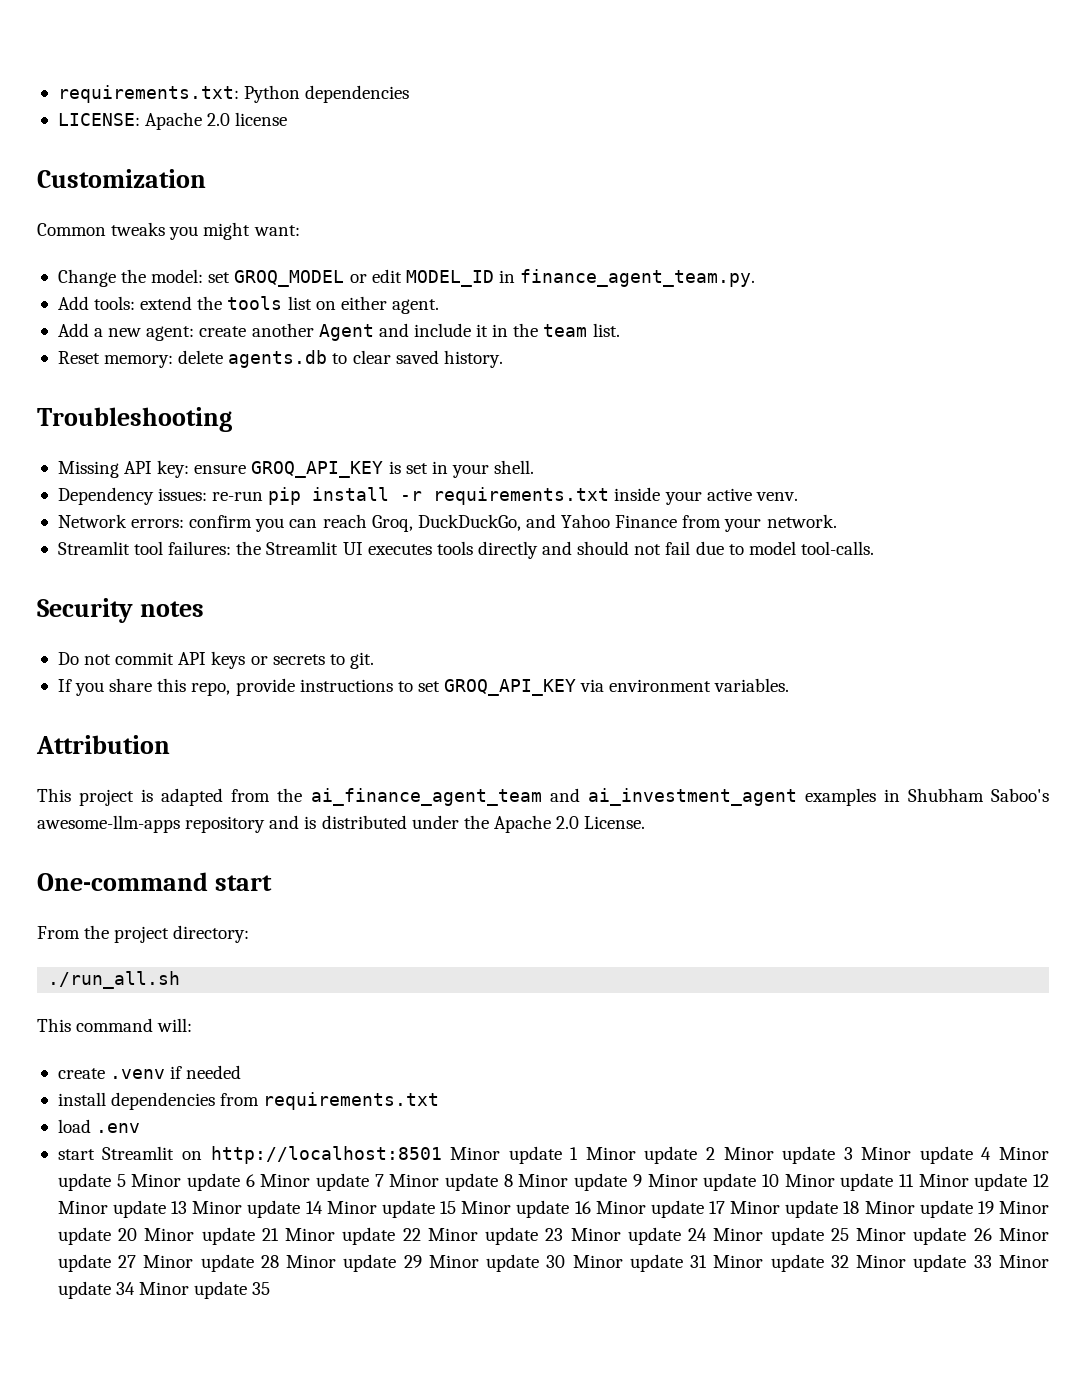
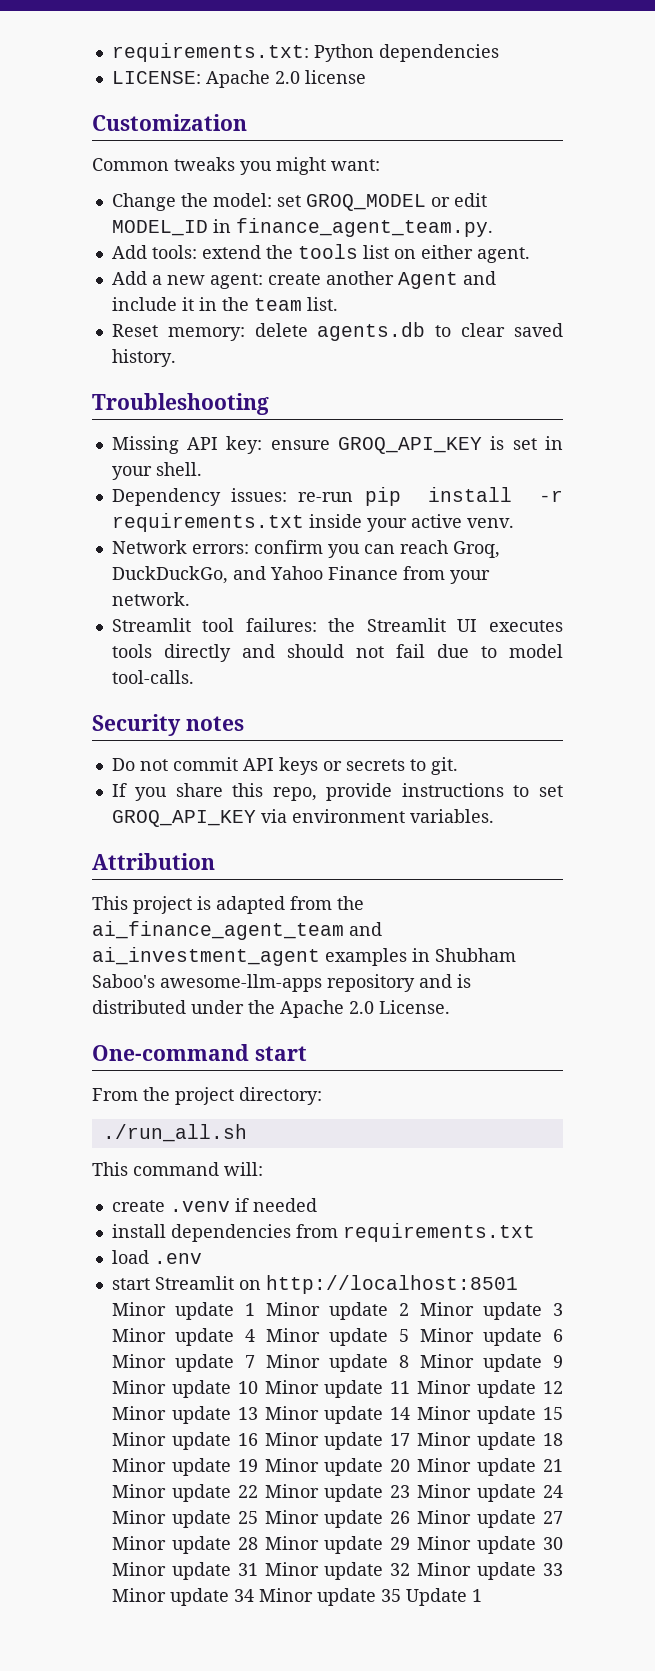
(271, 1288) none -> [405,1588,482,1606] Update 1

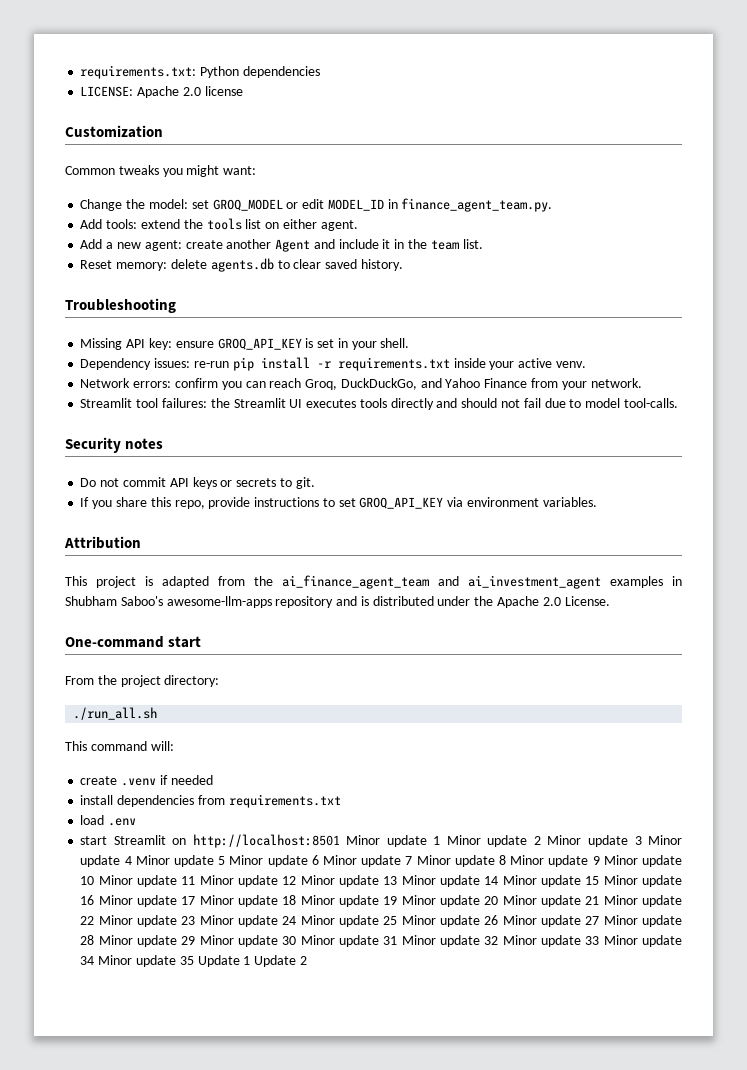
(482, 1595) none -> [254,955,307,967] Update 2

